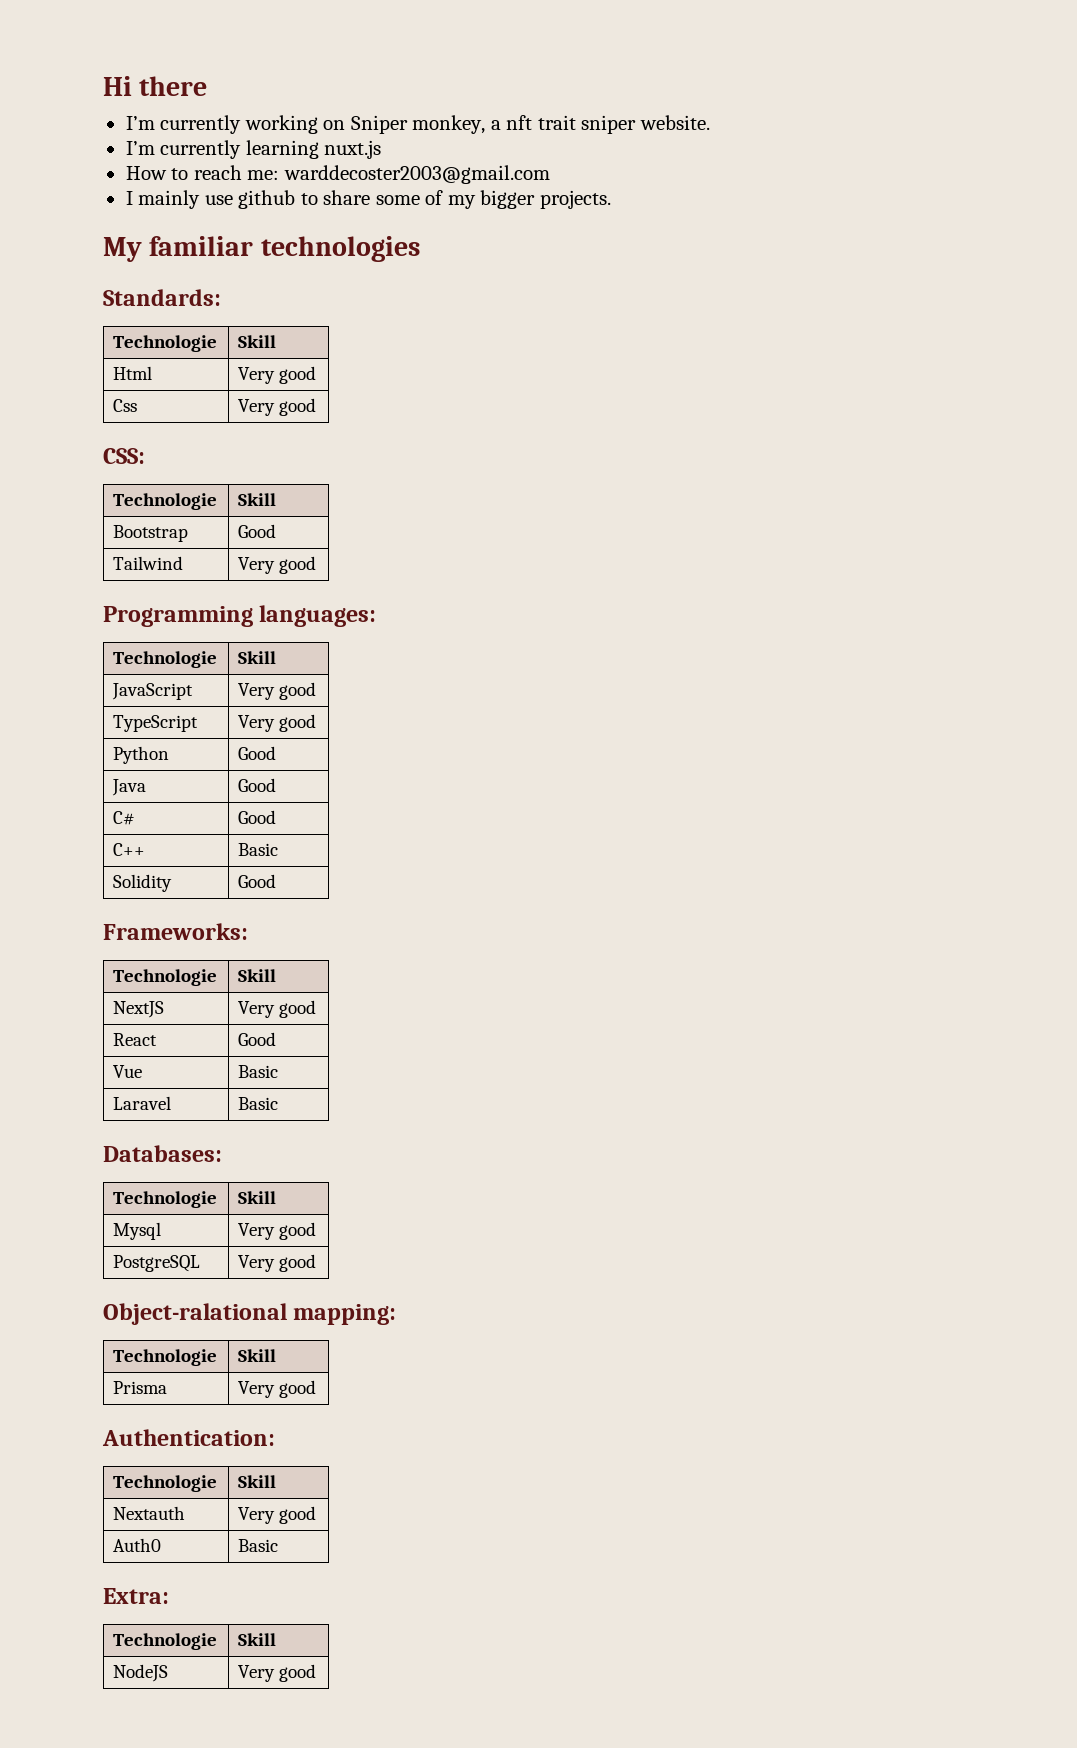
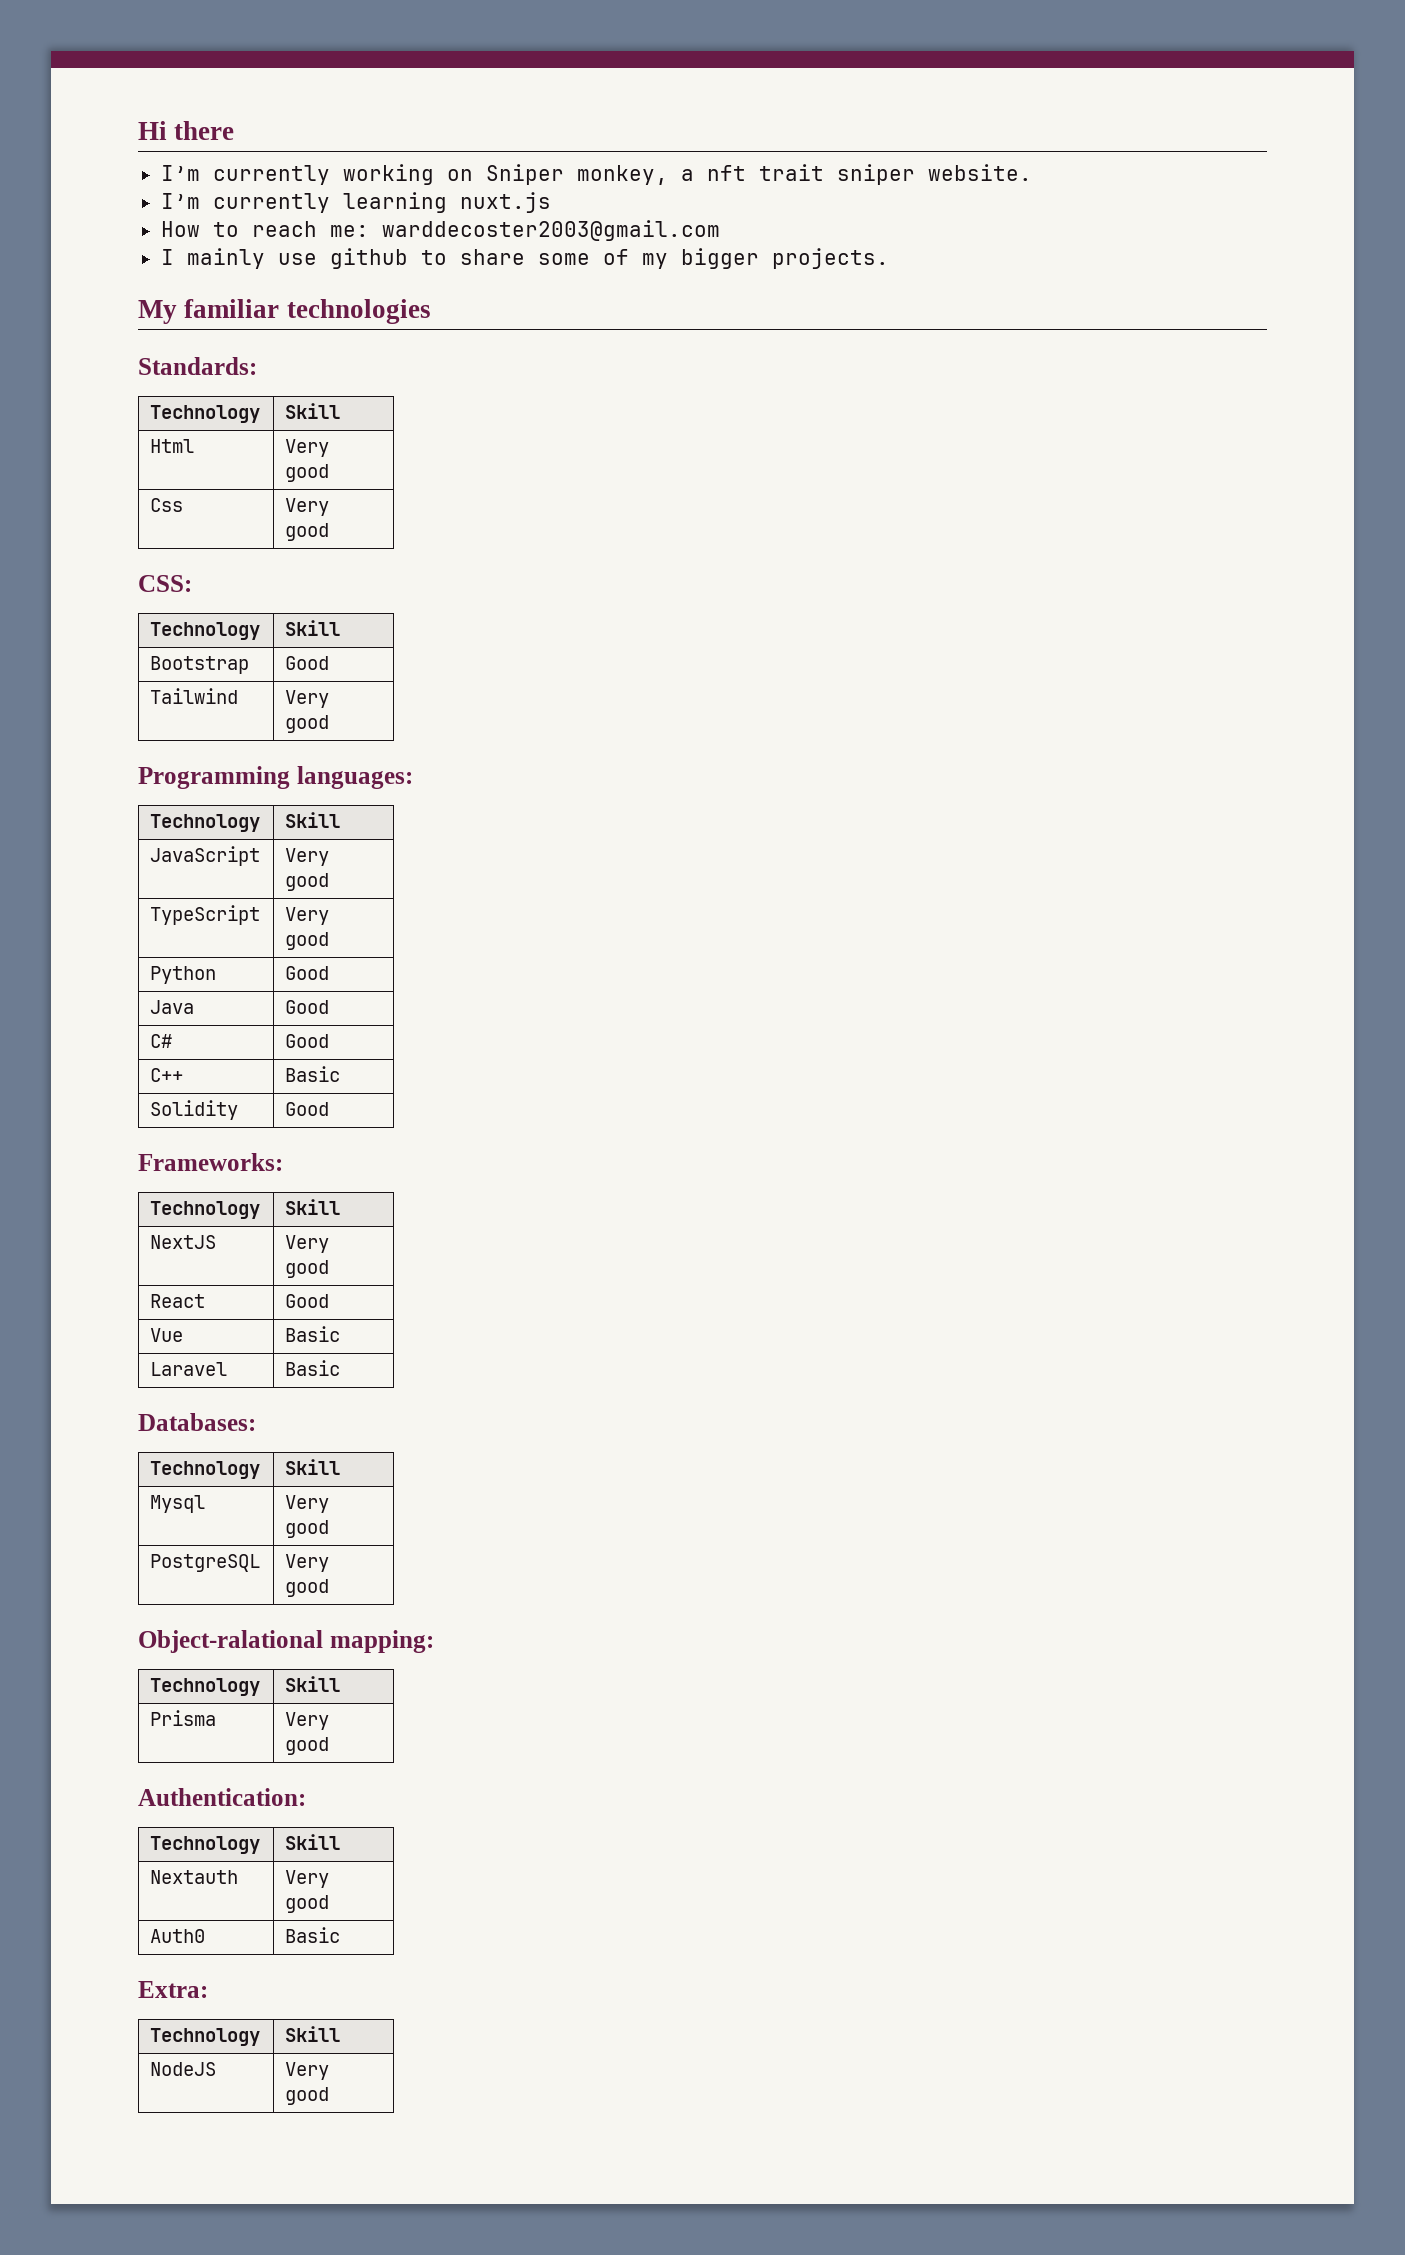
[113,335,218,352] Technologie -> [150,405,261,423] Technology
[113,493,218,510] Technologie -> [150,622,261,640] Technology
[113,651,218,668] Technologie -> [150,814,261,832] Technology
[113,969,218,986] Technologie -> [150,1201,261,1219] Technology
[113,1191,218,1208] Technologie -> [150,1461,261,1479] Technology
[113,1349,218,1366] Technologie -> [150,1678,261,1696] Technology
[113,1475,218,1492] Technologie -> [150,1836,261,1854] Technology
[113,1633,218,1650] Technologie -> [150,2028,261,2046] Technology

